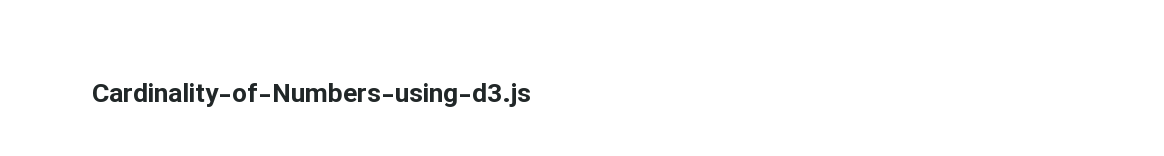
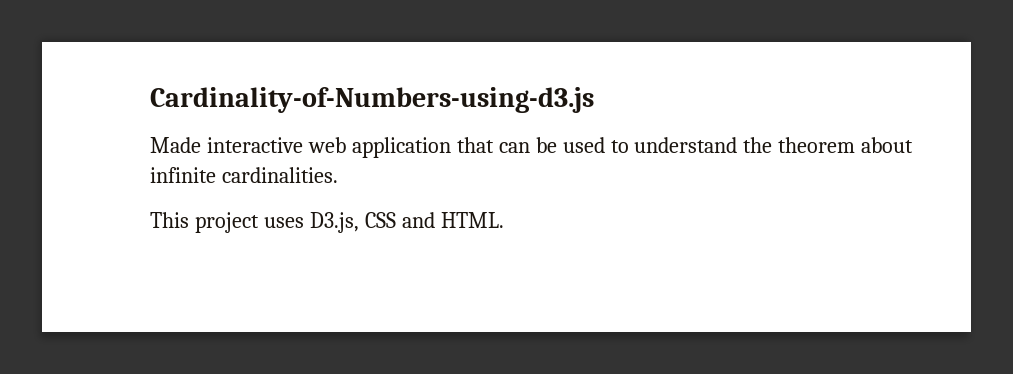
(531, 95) none -> [150,137,914,158] [150,167,338,183] [150,212,504,233] // Made interactive web application that can be used to understand the theorem about infinite cardinalities. // This project uses D3.js, CSS and HTML.

